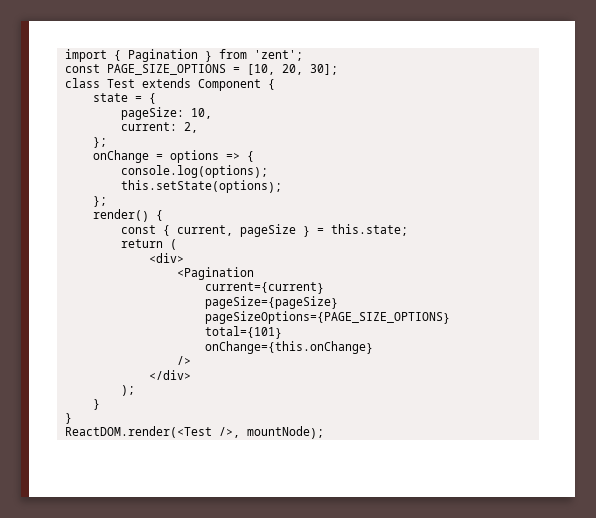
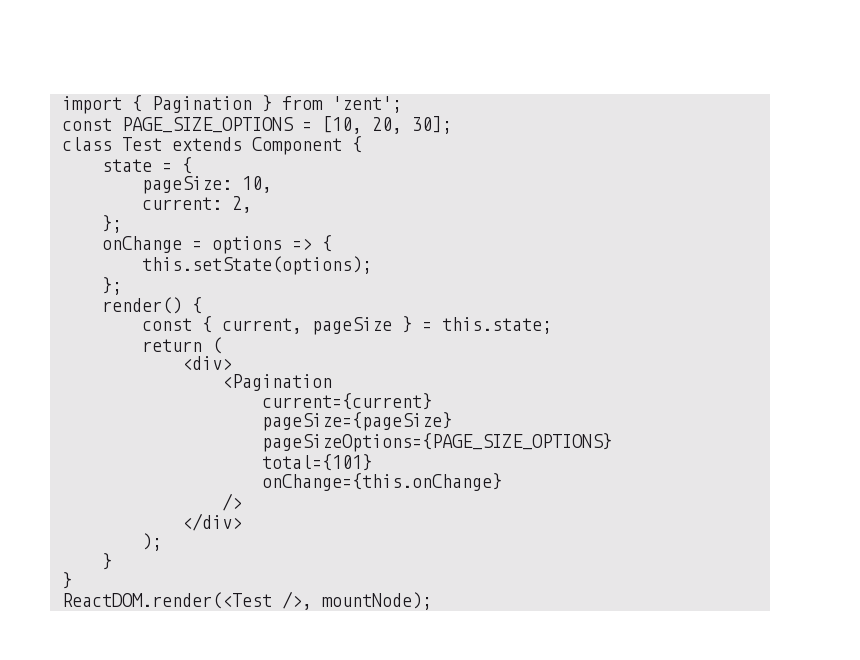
[120,165,268,178] // console.log(options); -> (333, 243) none

